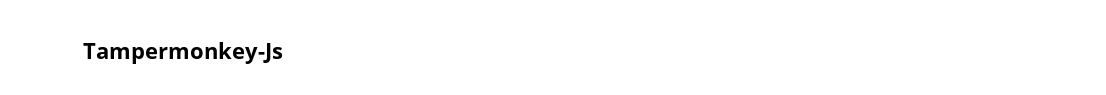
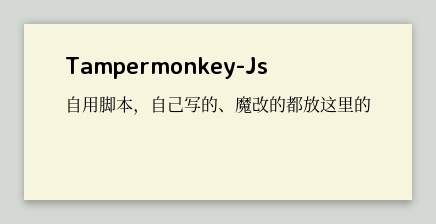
(283, 53) none -> [65,96,371,115] // 自用脚本，自己写的、魔改的都放这里的

